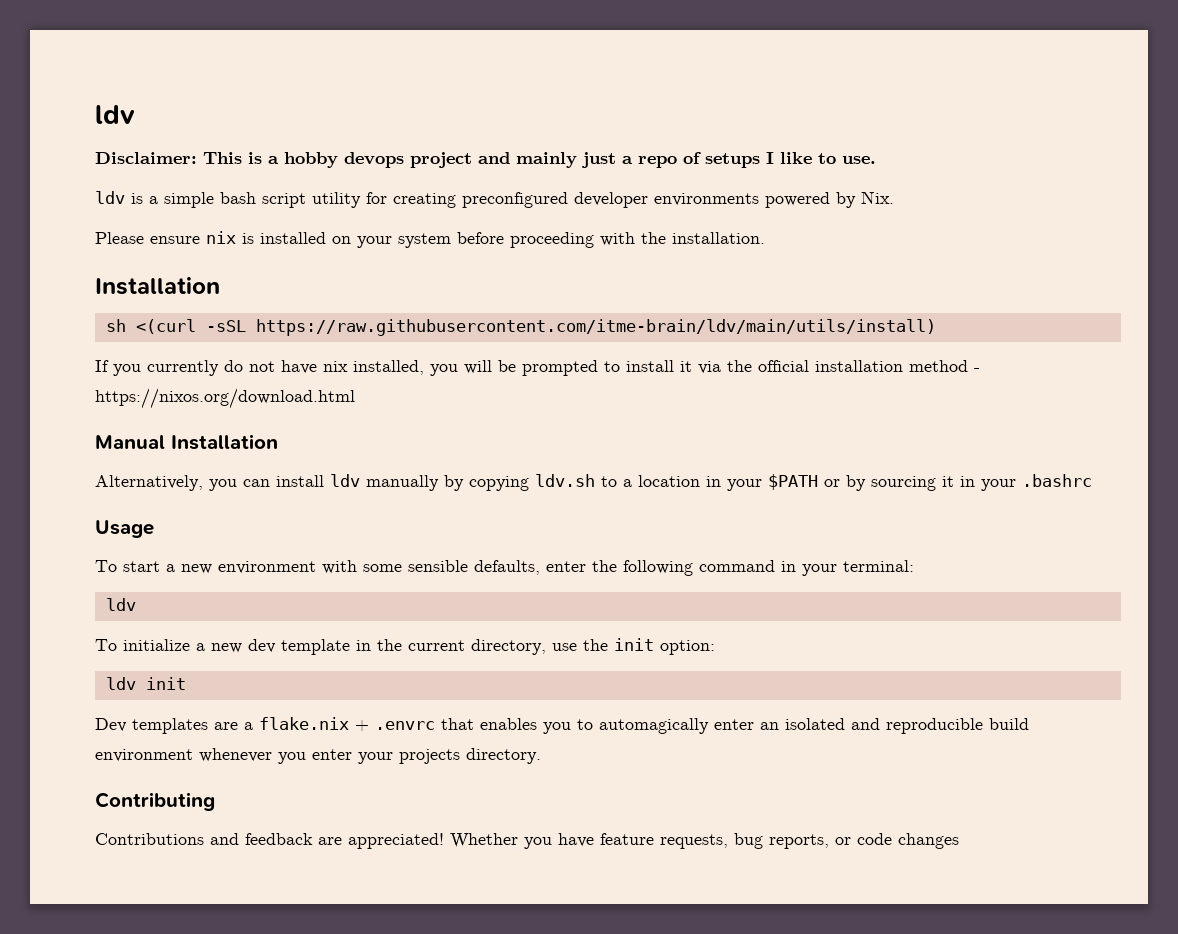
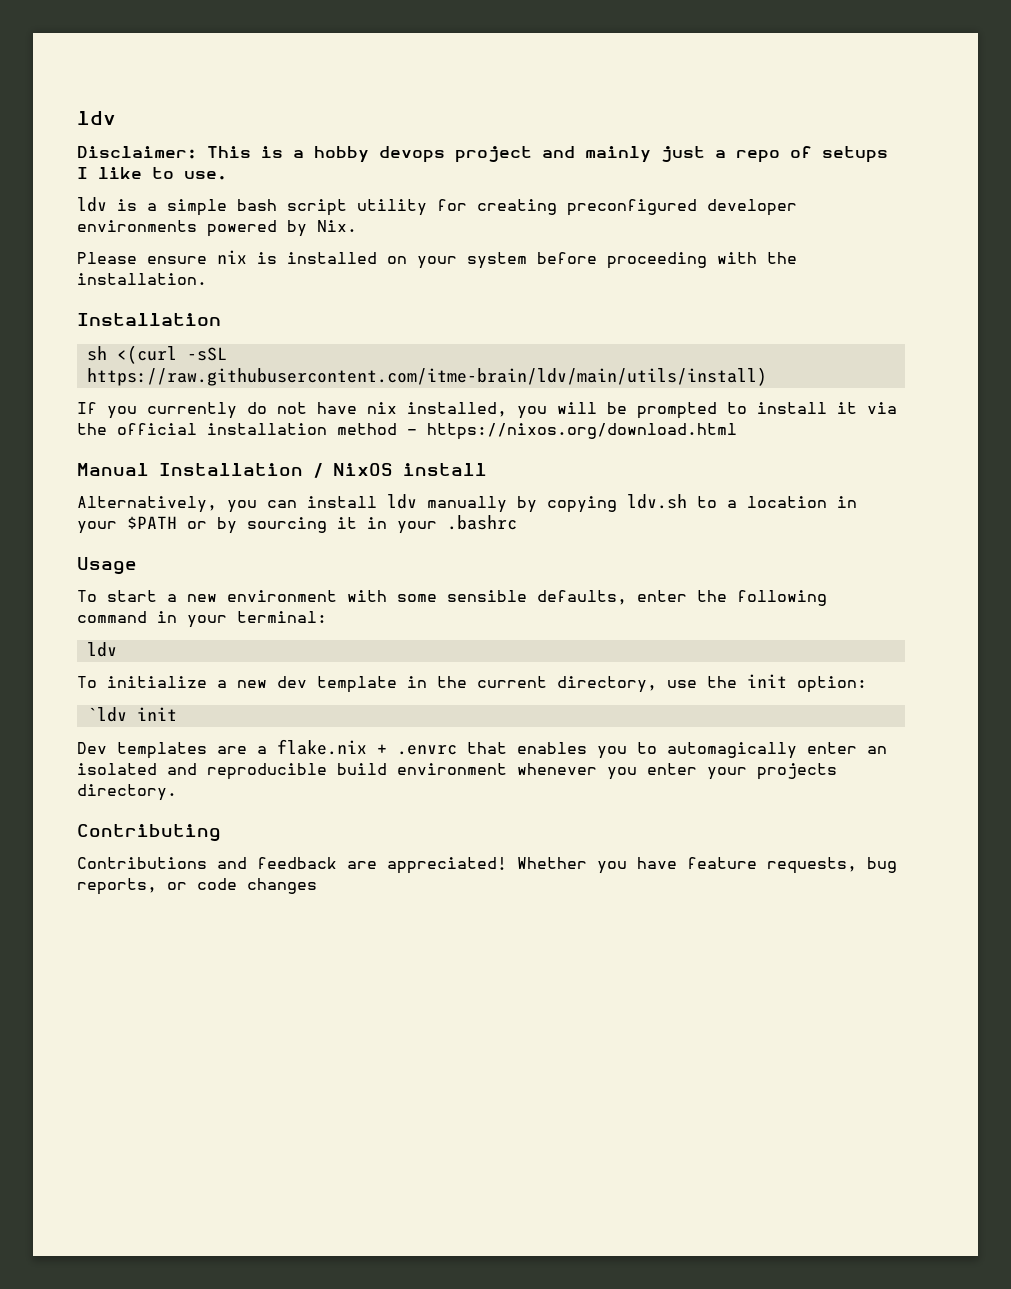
(278, 442) none -> [313,463,487,478] / NixOS install
[105,677,136,690] ldv -> [86,707,127,722] `ldv

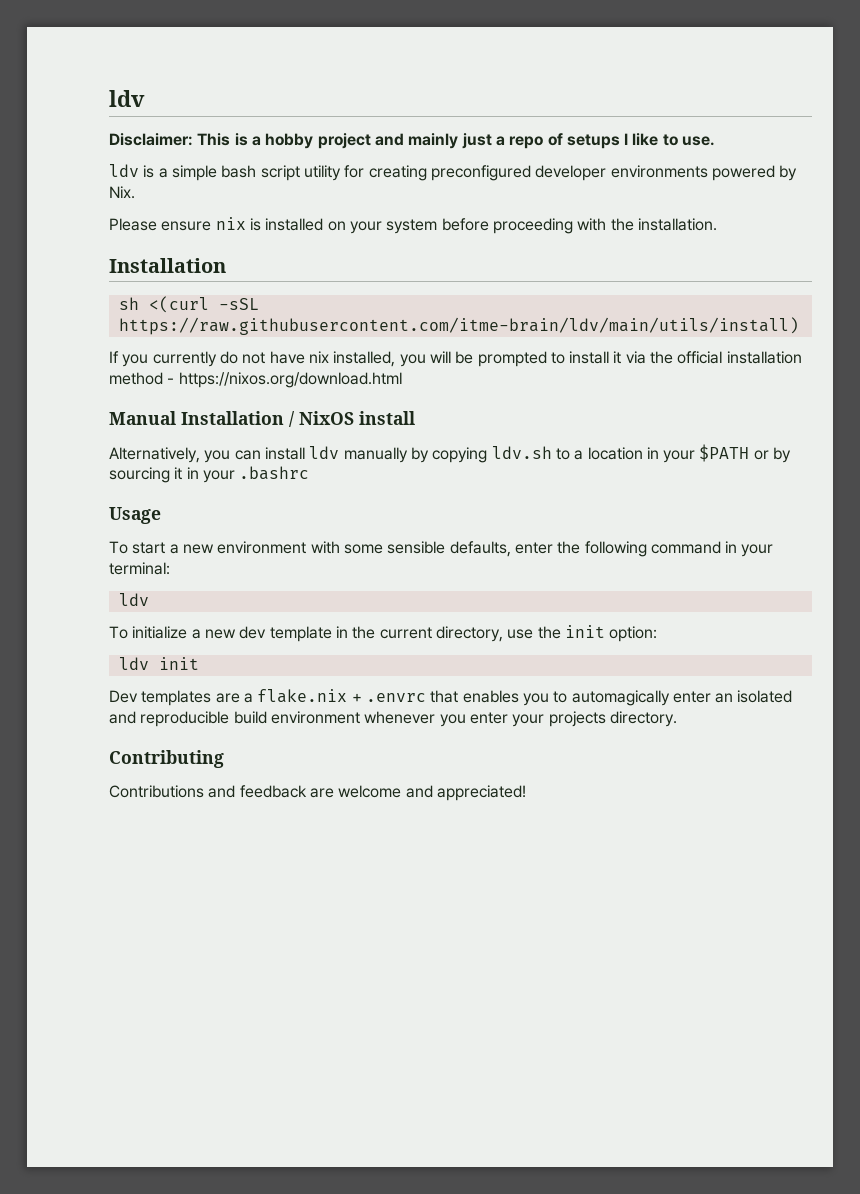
[379,146,445,163] devops -> (314, 141) none
[86,707,127,722] `ldv -> [118,657,149,670] ldv
[387,857,897,874] [77,878,317,895] appreciated! Whether you have feature requests, bug reports, or code changes -> [338,785,526,801] welcome and appreciated!

